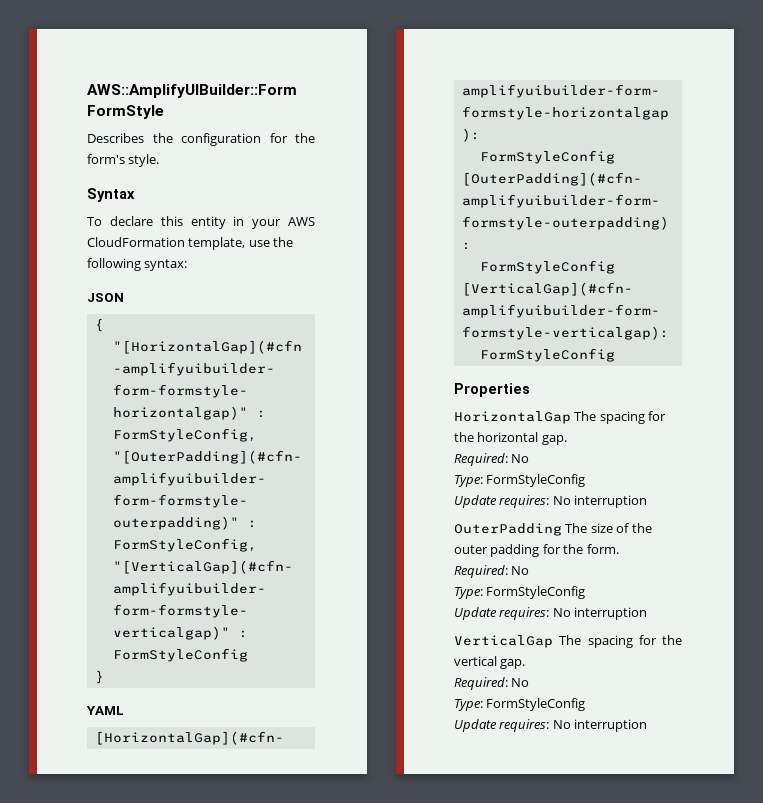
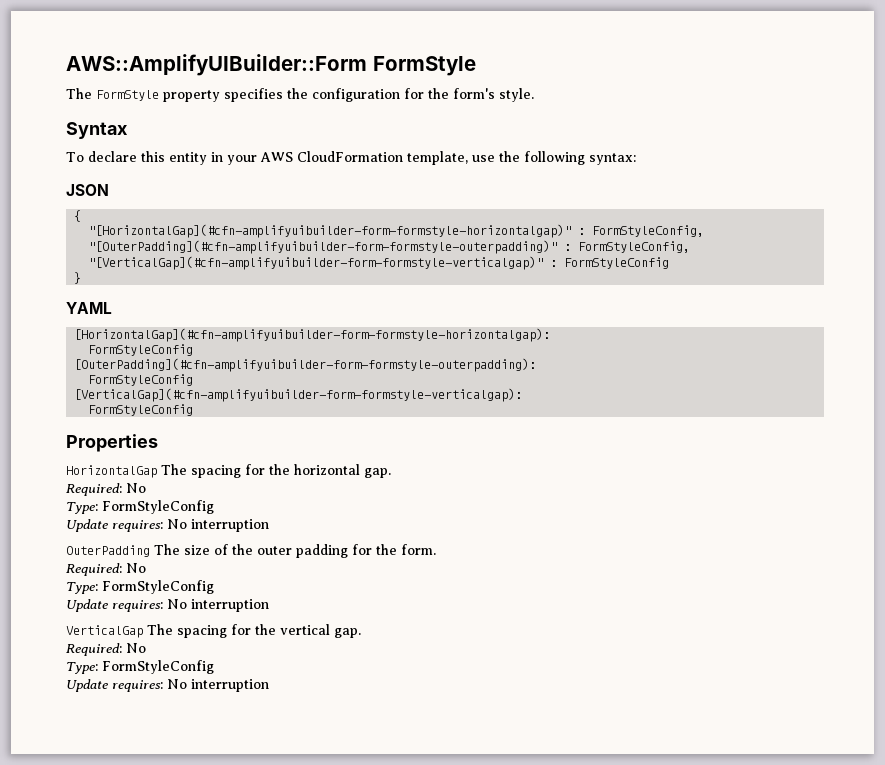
[87,133,144,143] Describes -> [66,88,283,102] The FormStyle property specifies

